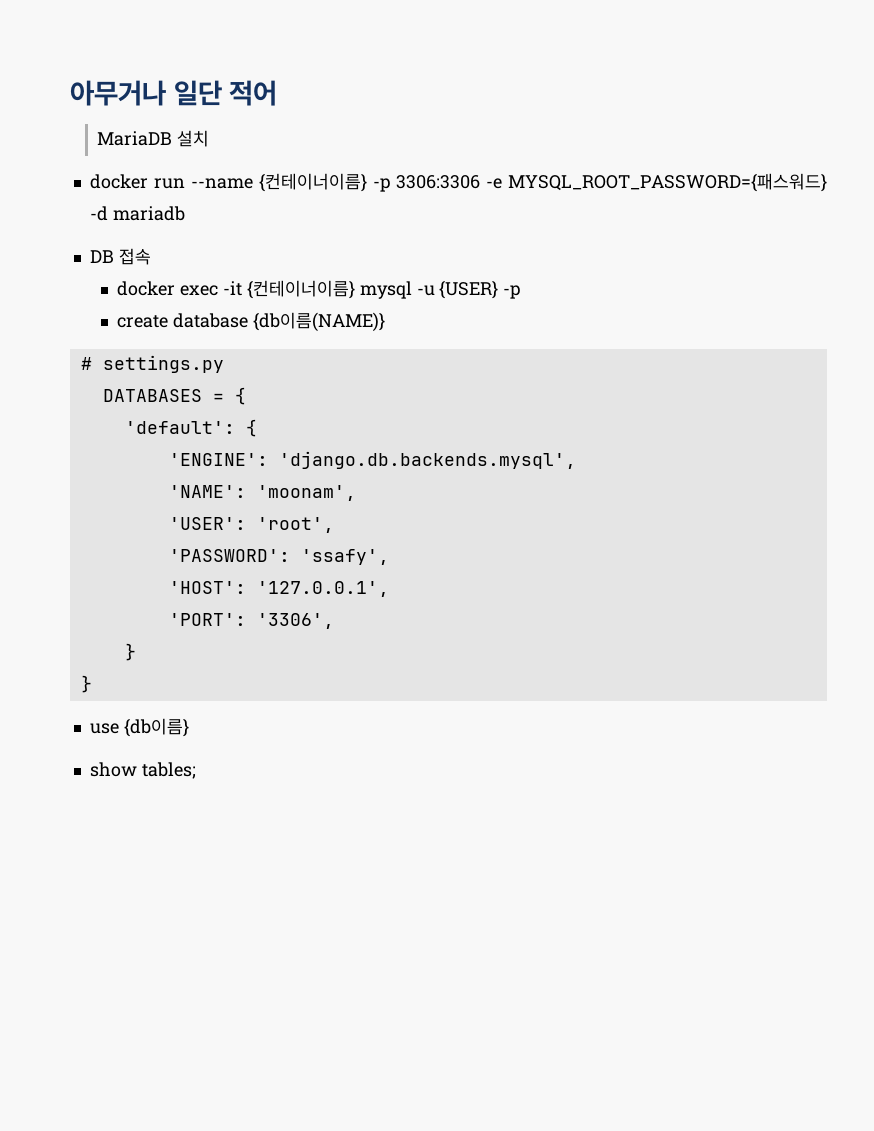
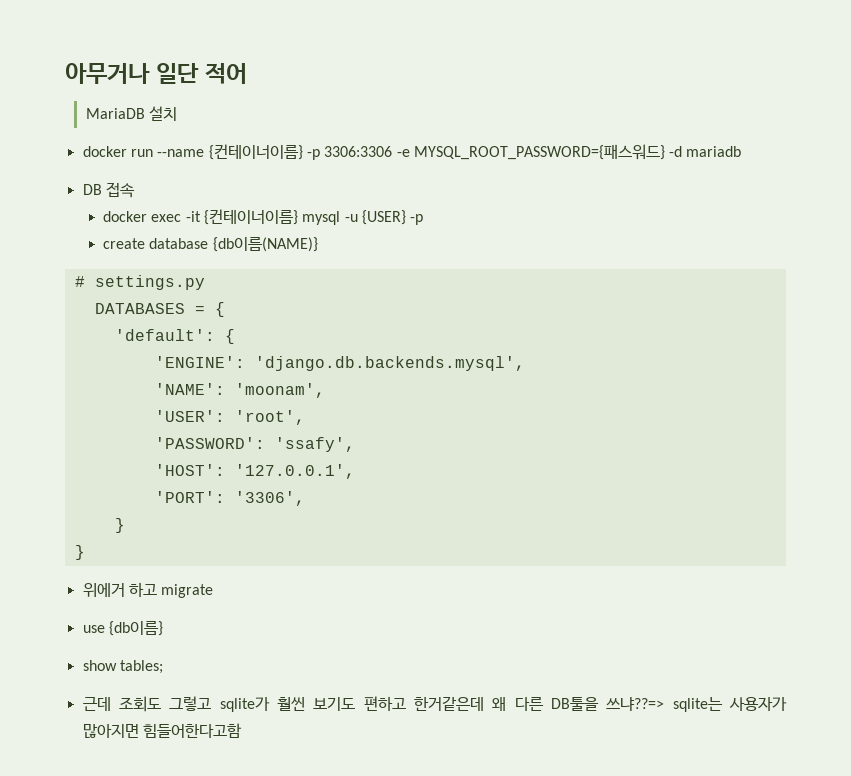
(92, 684) none -> [82,582,214,598] // 위에거 하고 migrate
(196, 770) none -> [82,696,787,712] [82,723,242,738] // 근데 조회도 그렇고 sqlite가 훨씬 보기도 편하고 한거같은데 왜 다른 DB툴을 쓰냐??=> sqlite는 사용자가 많아지면 힘들어한다고함

